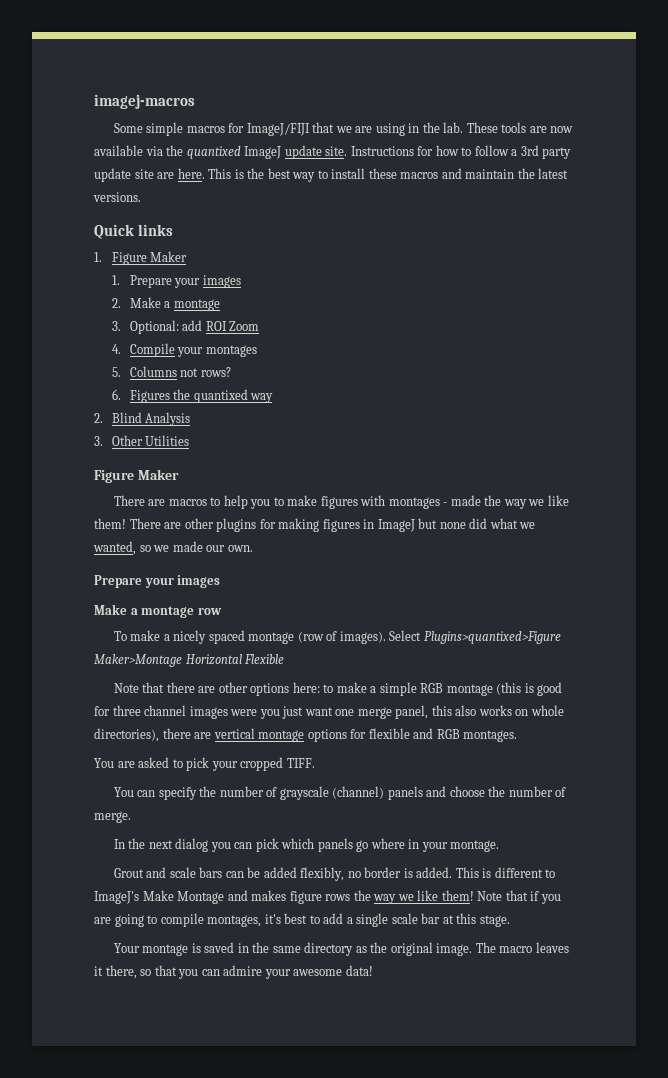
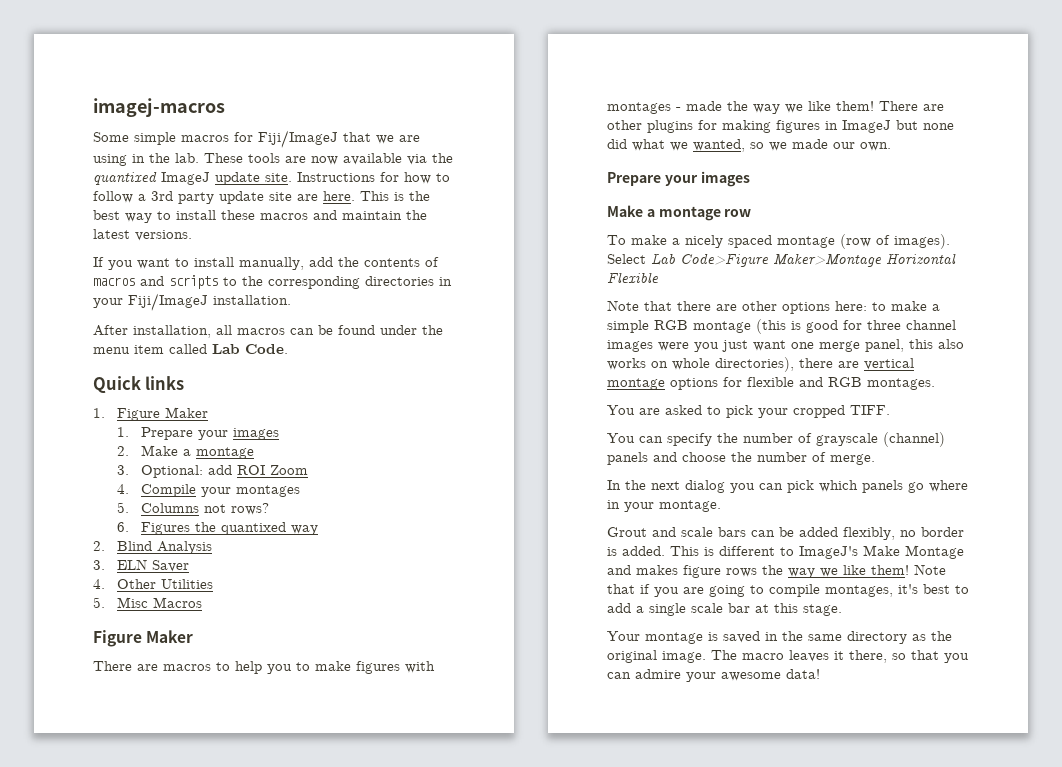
[246,123,310,136] ImageJ/FIJI -> [258,130,338,148] Fiji/ImageJ
(141, 197) none -> [93,257,439,270] [93,275,452,289] [93,293,291,311] [93,325,443,338] [93,344,288,354] // If you want to install manually, add the contents of macros and scripts to the corresponding directories in your Fiji/ImageJ installation. // After installation, all macros can be found under the menu item called Lab Code.
(103, 441) none -> [117,559,190,572] [93,579,105,589] ELN Saver // 4.
(190, 440) none -> [93,597,203,608] // 5. Misc Macros
[423,631,561,644] Plugins>quantixed>Figure -> [651,253,769,267] Lab Code>Figure

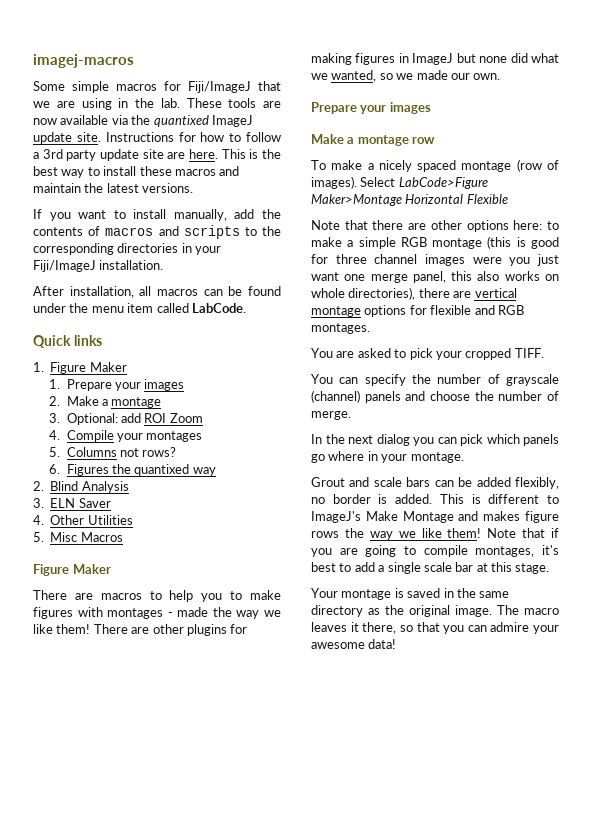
[212,344,288,354] Lab Code. -> [191,303,246,313] LabCode.
[651,253,769,267] Lab Code>Figure -> [398,177,488,189] LabCode>Figure

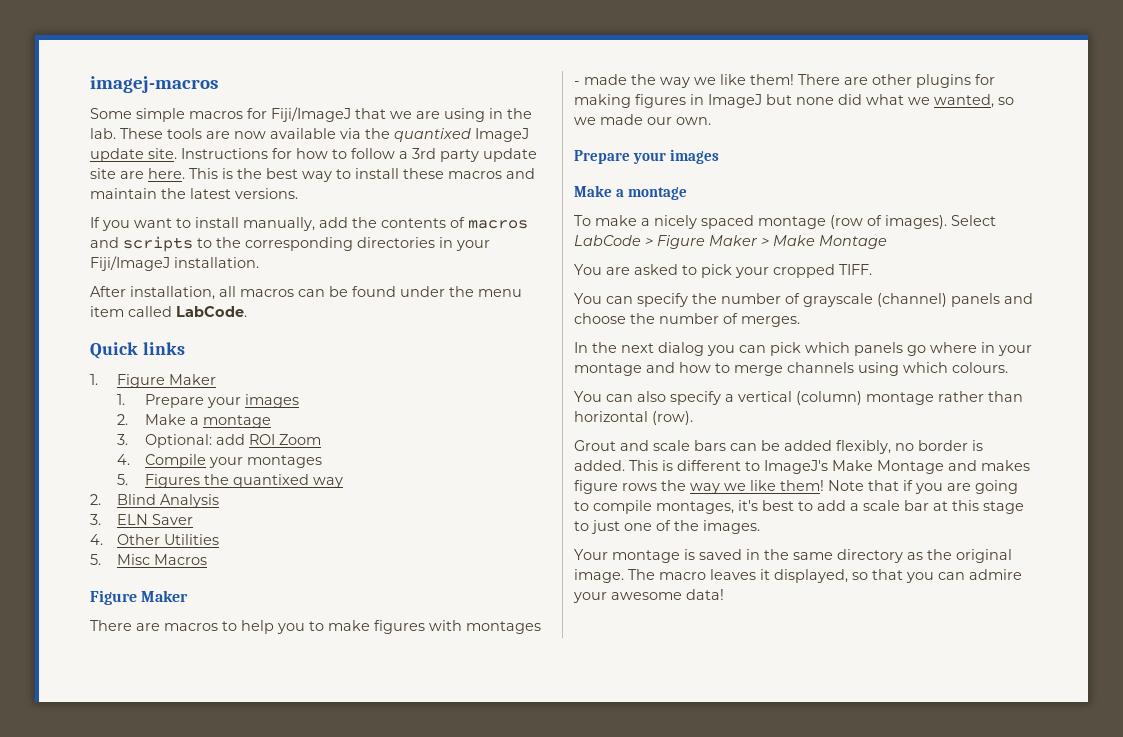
[66,447,177,457] [49,464,61,474] Columns not rows? // 6. -> (129, 479) none
[412,137,436,144] row -> (688, 193) none
[398,177,488,189] [311,194,508,206] [311,220,559,232] [311,236,559,249] [311,254,559,266] [311,271,559,283] [311,287,517,300] [311,305,524,317] [311,323,370,334] LabCode>Figure Maker>Montage Horizontal Flexible // Note that there are other options here: to make a simple RGB montage (this is good for three channel images were you just want one merge panel, this also works on whole directories), there are vertical montage options for flexible and RGB montages. -> [574,235,887,249] LabCode > Figure Maker > Make Montage
[311,411,351,420] merge. -> [741,316,800,327] merges.
[410,452,464,463] montage. -> [574,362,1008,376] [574,391,1023,405] [574,411,693,425] montage and how to merge channels using which colours. // You can also specify a vertical (column) montage rather than horizontal (row).
[387,562,421,574] single -> (859, 507) none
[515,563,550,574] stage. -> [983,501,1024,514] [574,520,760,534] stage to just one of the images.
[362,622,397,634] there, -> [774,569,848,583] displayed,

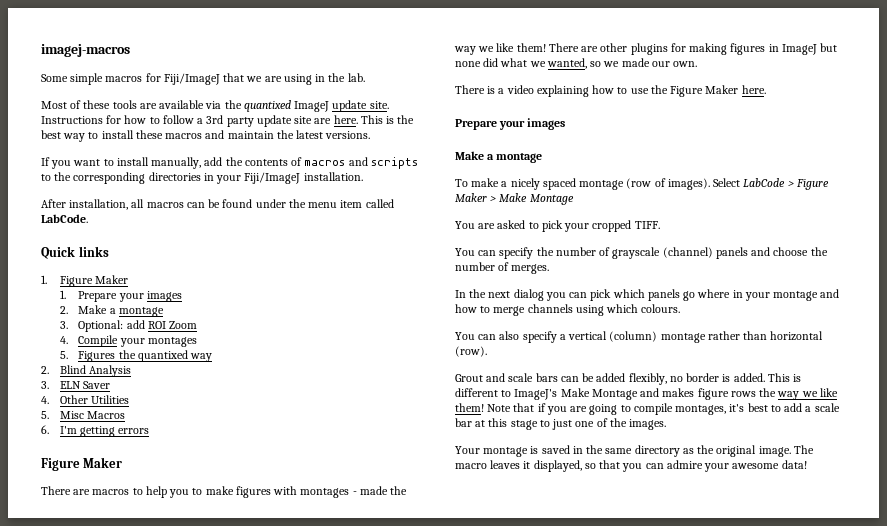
[120,128,163,139] These -> [41,100,111,109] // Most of these
[234,131,266,139] now -> (157, 106) none
(208, 559) none -> [41,425,150,437] // 6. I'm getting errors
(711, 121) none -> [455,85,766,97] // There is a video explaining how to use the Figure Maker here.

